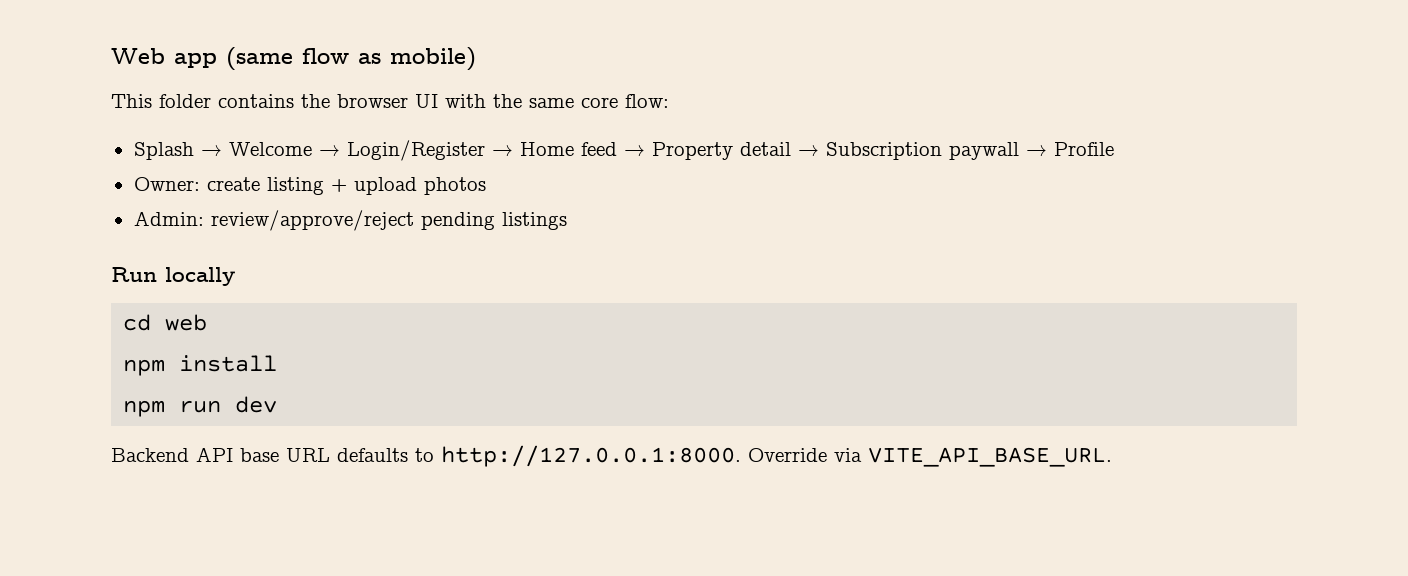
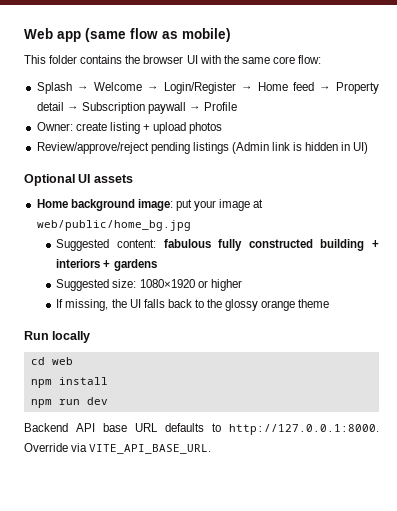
[133,210,414,231] Admin: review/approve/reject -> [36,142,149,154] Review/approve/reject
(567, 221) none -> [231,142,369,154] [24,174,133,186] [36,199,264,211] [36,220,191,231] [56,239,379,251] [56,259,157,271] [56,279,242,291] [56,299,330,311] (Admin link is hidden in UI) // Optional UI assets // Home background image: put your image at web/public/home_bg.jpg // Suggested content: fabulous fully constructed building + interiors + gardens // Suggested size: 1080×1920 or higher // If missing, the UI falls back to the glossy orange theme

